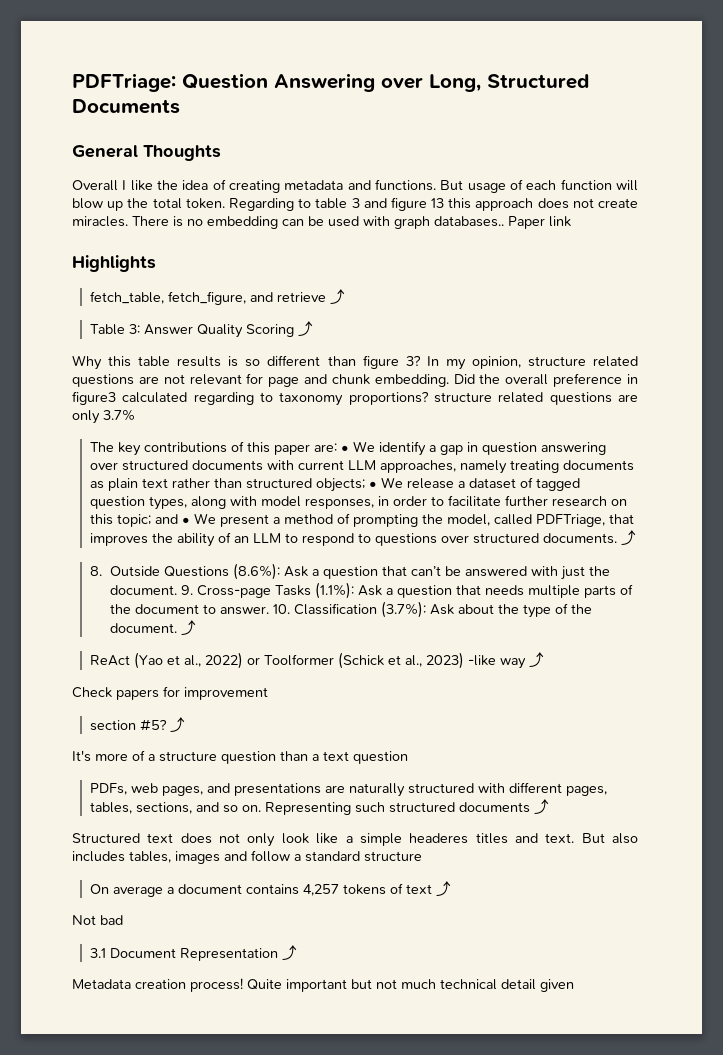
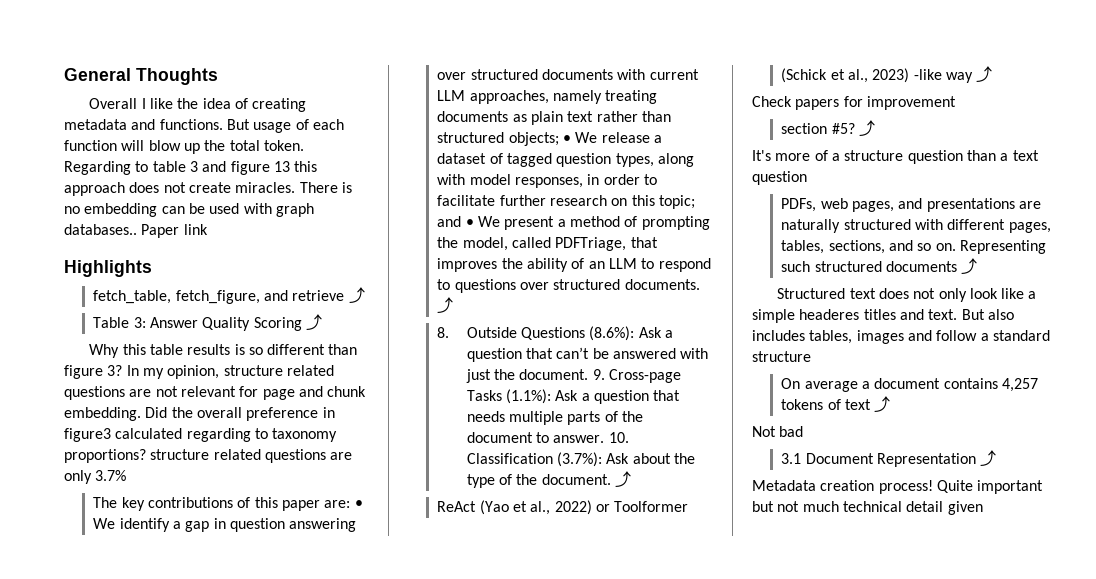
[72,73,589,92] [72,99,180,114] PDFTriage: Question Answering over Long, Structured Documents // -> (64, 74) none

